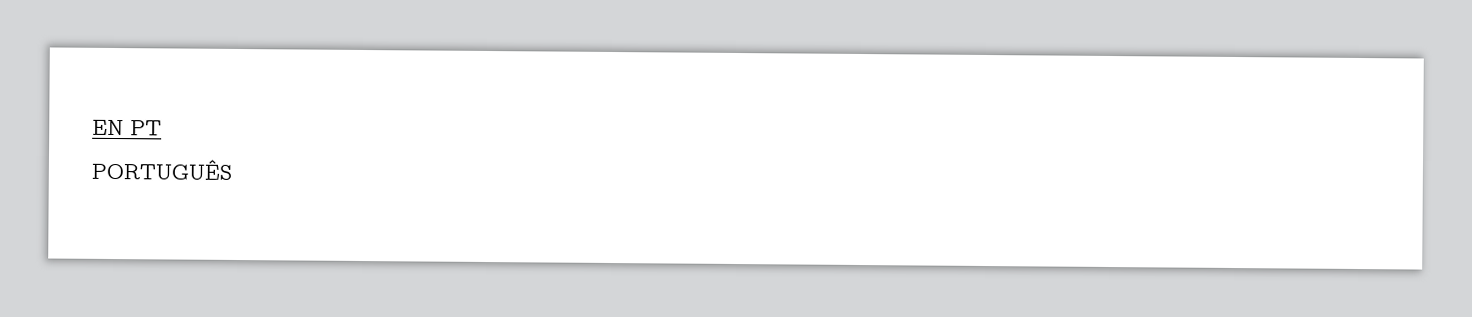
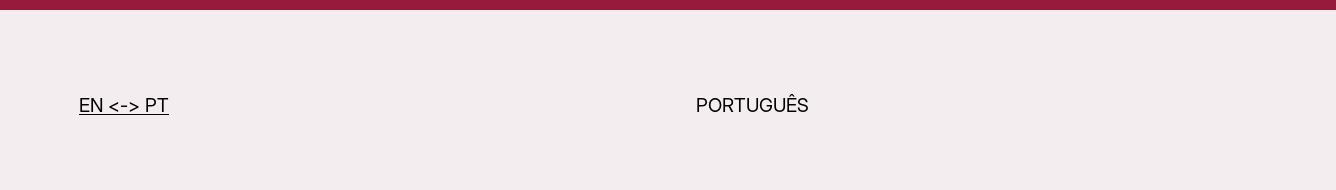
(124, 127) none -> [108,102,141,112] <->

